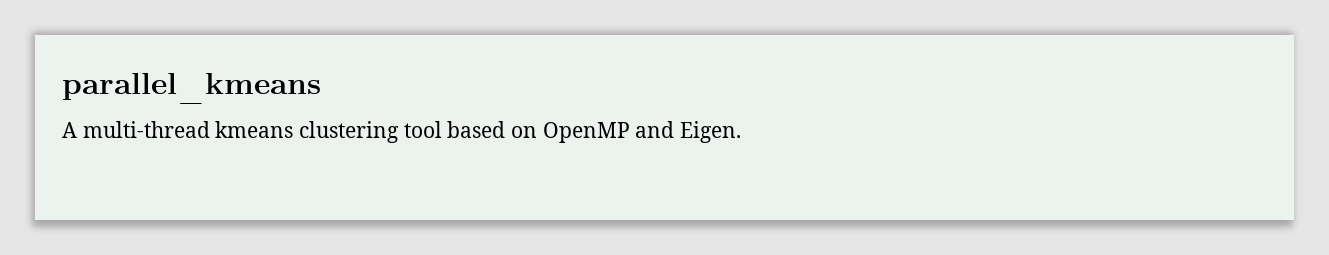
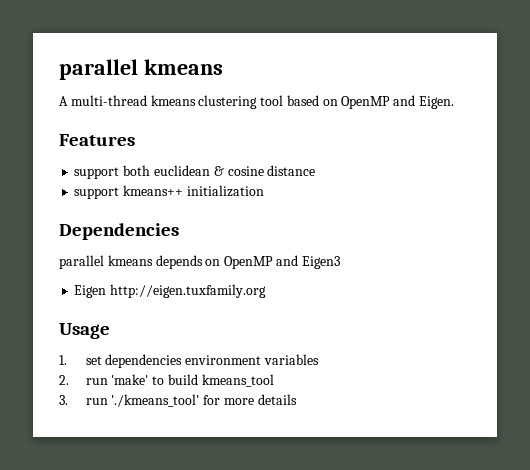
[62,73,321,104] parallel_kmeans -> [59,59,223,80] parallel kmeans
(742, 132) none -> [59,134,135,146] [74,165,316,179] [74,185,264,199] [59,223,179,240] [59,255,340,269] [74,284,267,298] [59,323,110,339] [59,354,319,368] [59,374,274,387] [59,394,297,407] // Features // support both euclidean & cosine distance // support kmeans++ initialization // Dependencies // parallel kmeans depends on OpenMP and Eigen3 // Eigen http://eigen.tuxfamily.org // Usage // 1. set dependencies environment variables // 2. run 'make' to build kmeans_tool // 3. run './kmeans_tool' for more details

